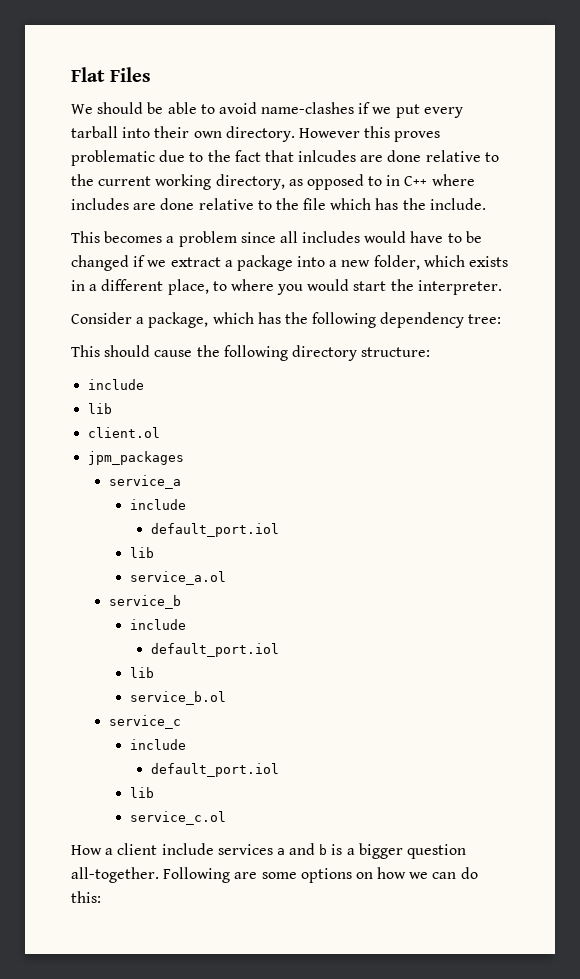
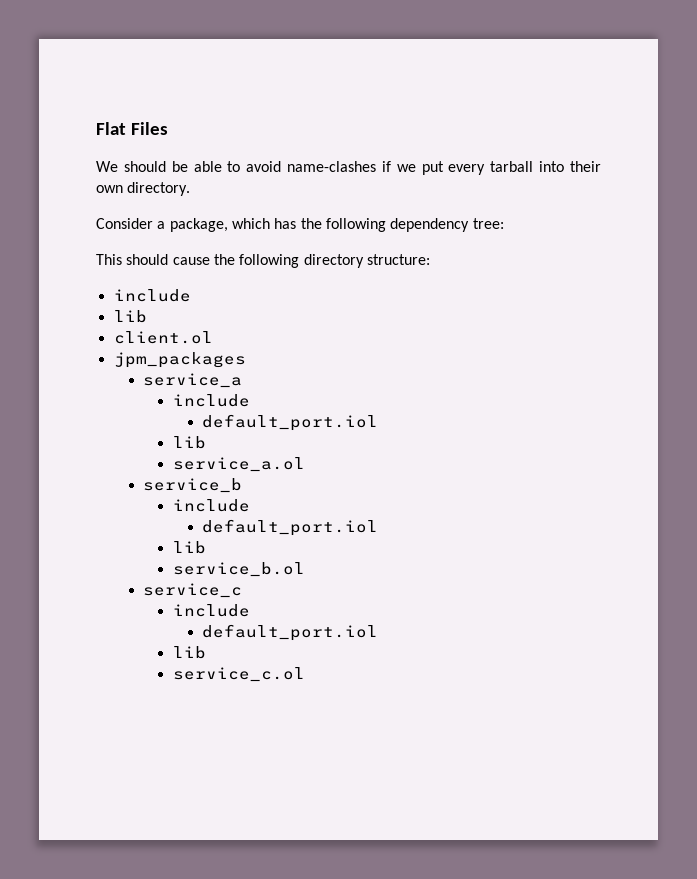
[298,126,441,142] [71,150,499,166] [71,174,475,190] [71,198,486,210] [71,231,482,247] [71,255,509,271] [71,279,502,295] However this proves problematic due to the fact that inlcudes are done relative to the current working directory, as opposed to in C++ where includes are done relative to the file which has the include. // This becomes a problem since all includes would have to be changed if we extract a package into a new folder, which exists in a different place, to where you would start the interpreter. -> (191, 189) none
[71,843,467,859] [71,867,478,883] [71,891,101,903] // How a client include services a and b is a bigger question all-together. Following are some options on how we can do this: -> (305, 674) none

